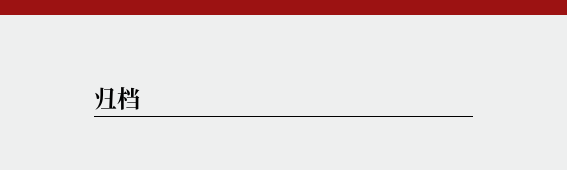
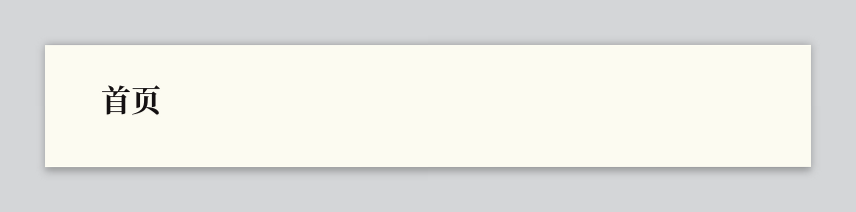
[94,87,140,110] 归档 -> [100,85,162,117] 首页

